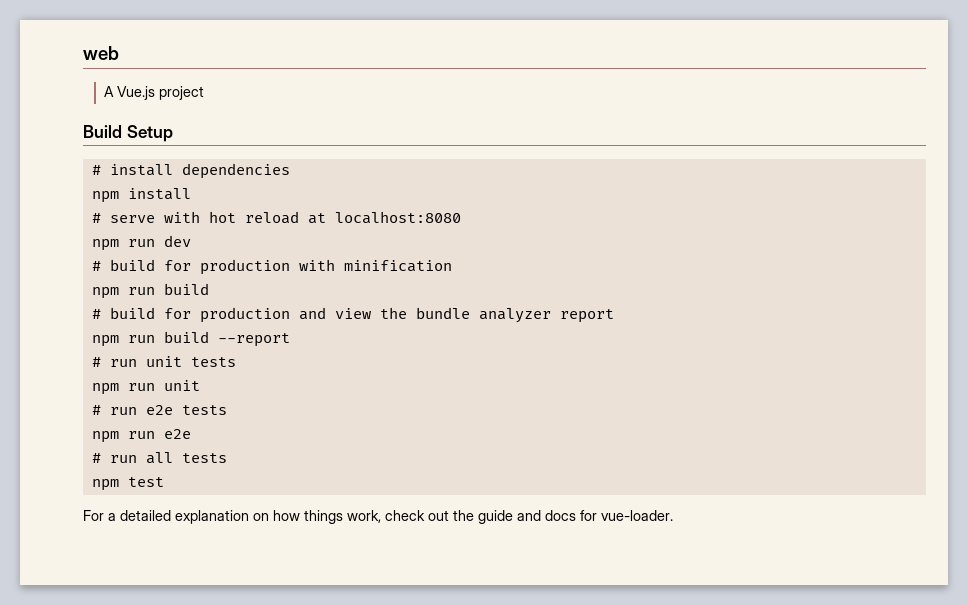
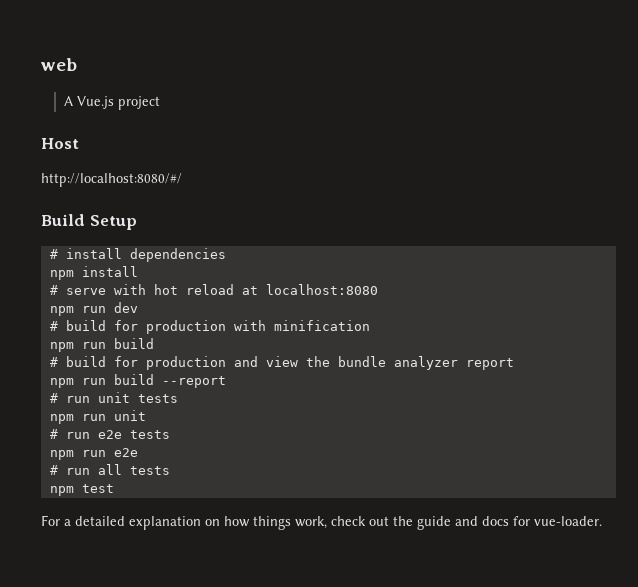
(205, 93) none -> [41,138,79,149] [41,173,182,187] // Host // http://localhost:8080/#/

